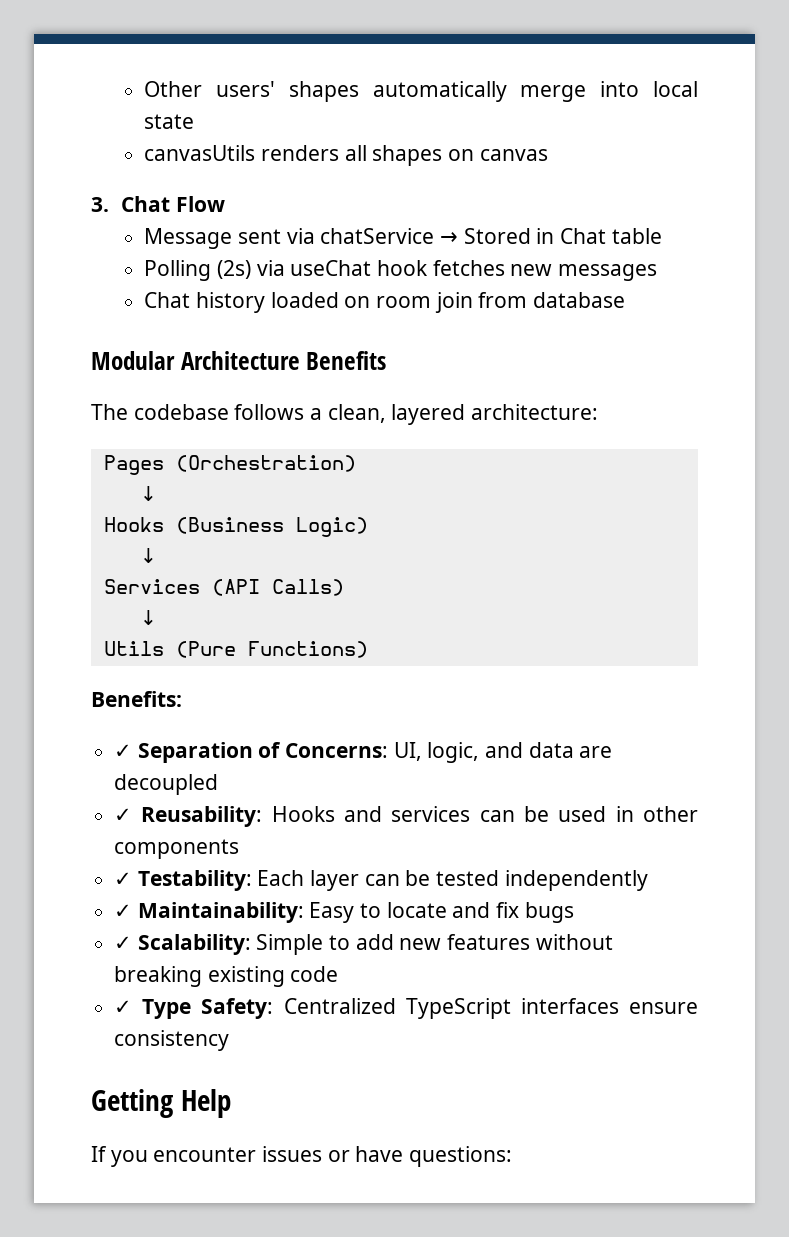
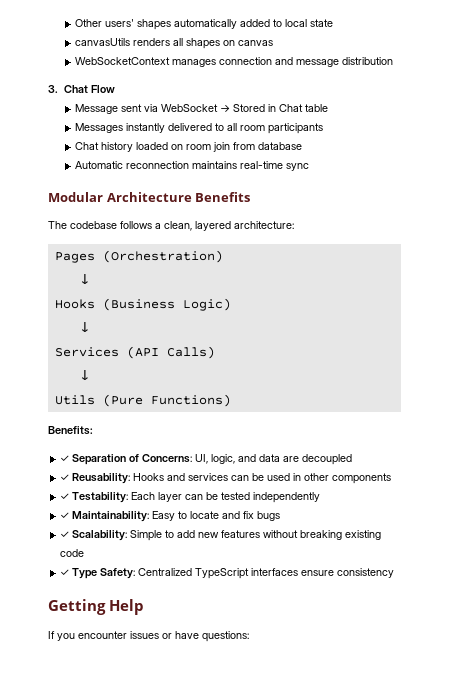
[520,81,640,102] merge into -> [239,19,282,27] added to
(548, 155) none -> [74,57,393,67] // WebSocketContext manages connection and message distribution
[320,228,435,244] chatService -> [160,104,218,112] WebSocket
[144,260,657,281] Polling (2s) via useChat hook fetches new messages -> [74,123,323,134] Messages instantly delivered to all room participants
(625, 300) none -> [74,161,309,171] // Automatic reconnection maintains real-time sync

